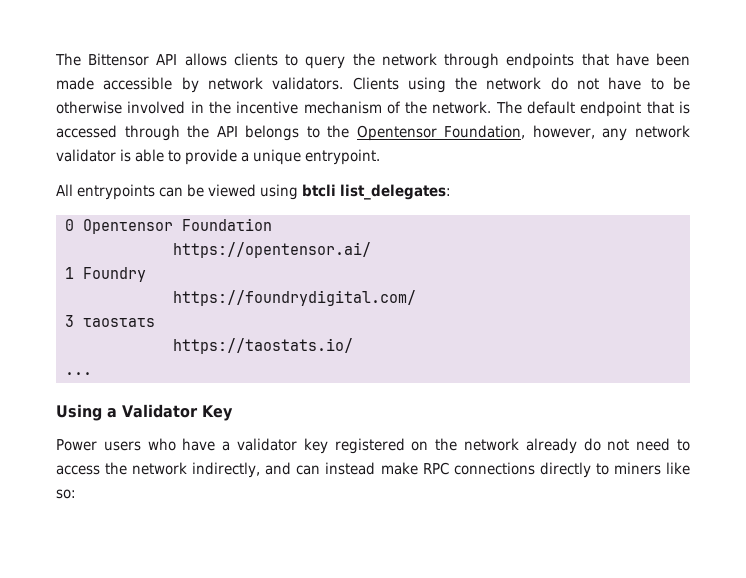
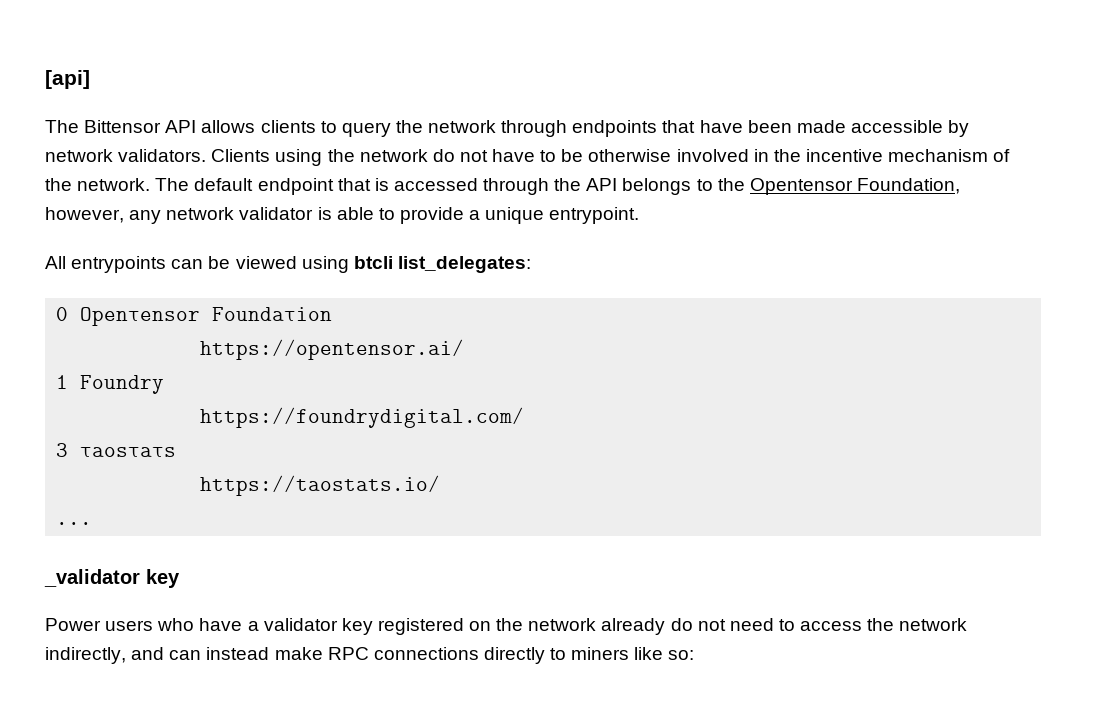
(55, 59) none -> [45,70,90,89] [api] //
[56,404,233,421] Using a Validator Key -> [44,569,180,588] _validator key

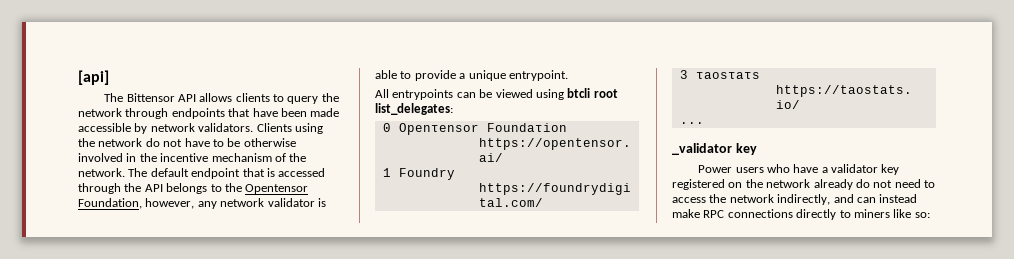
(393, 262) none -> [593,89,618,98] root

